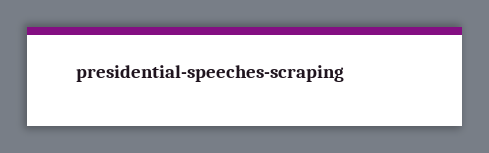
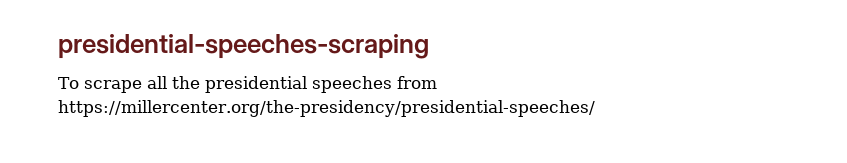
(344, 73) none -> [58,76,437,93] [58,100,595,117] // To scrape all the presidential speeches from https://millercenter.org/the-presidency/presidential-speeches/

